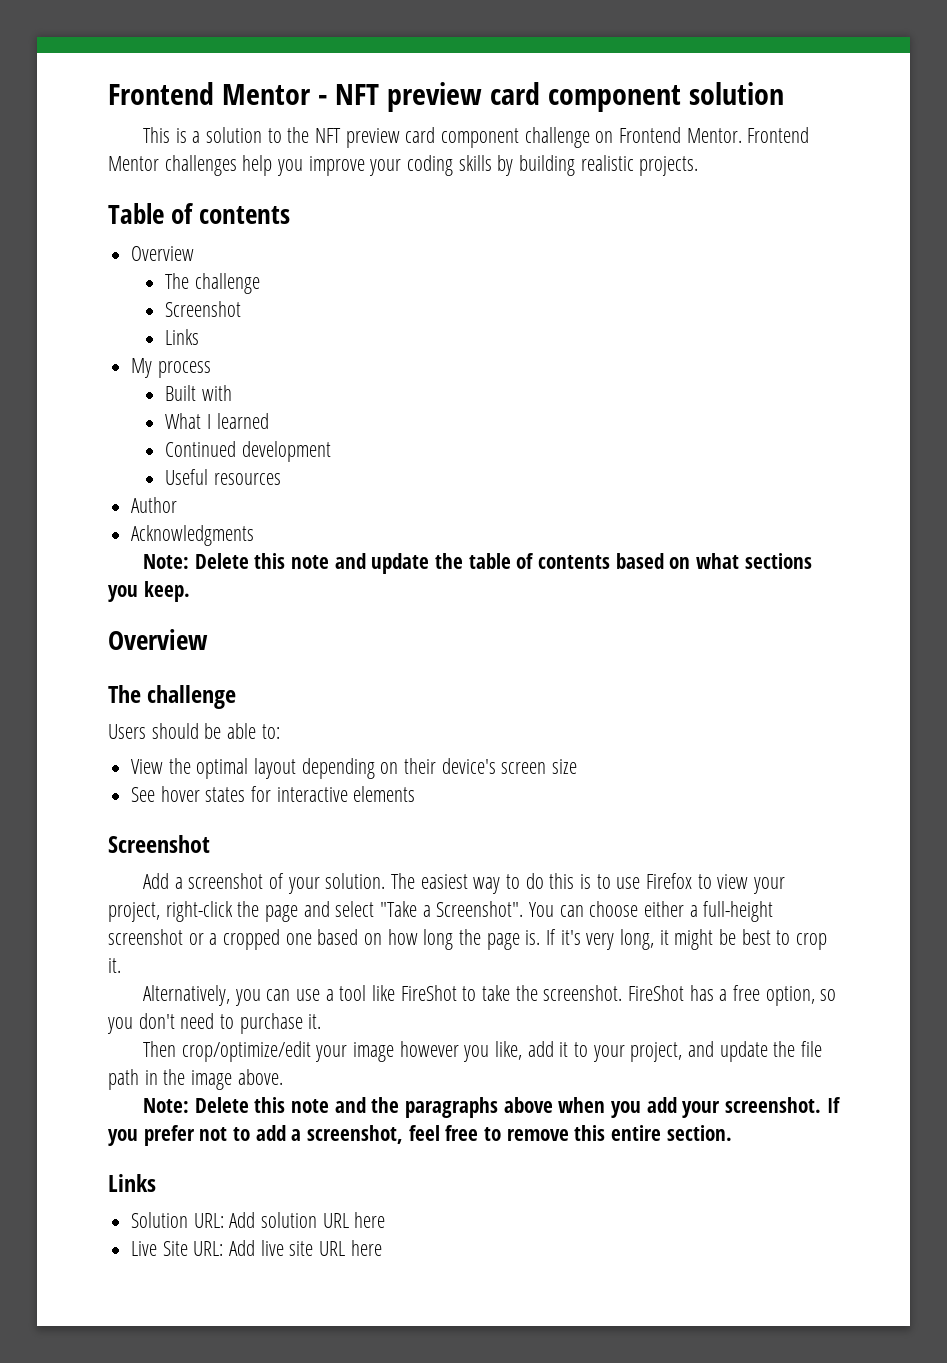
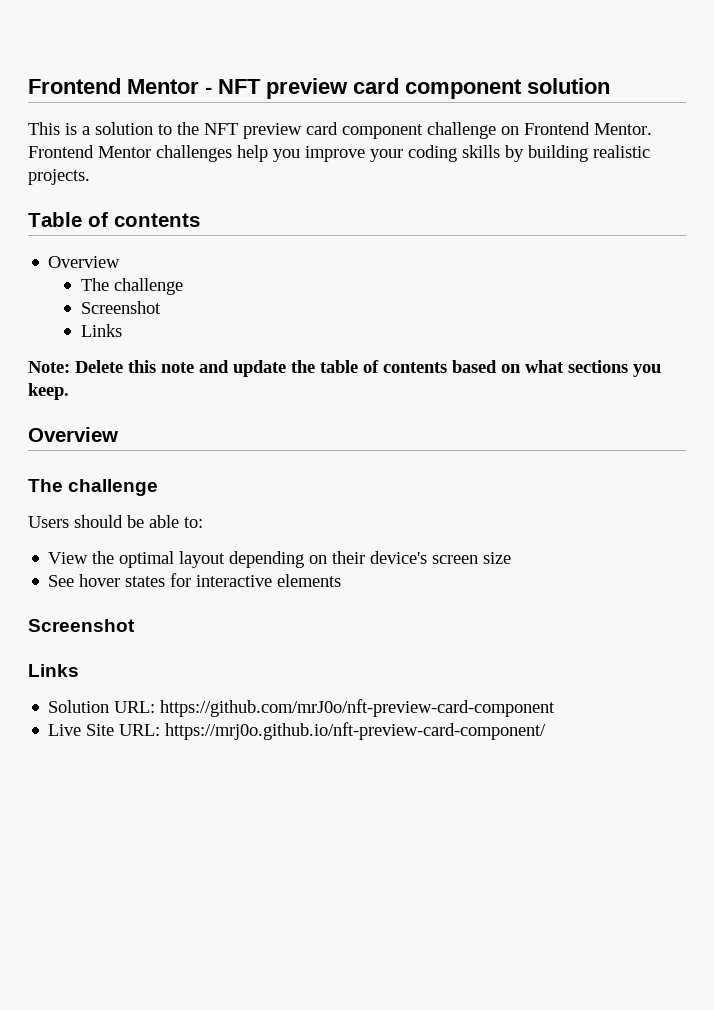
[131,358,211,378] [165,385,233,401] [165,413,269,429] [165,441,332,462] [165,469,282,485] [131,497,178,513] [131,525,255,546] // My process // Built with // What I learned // Continued development // Useful resources // Author // Acknowledgments -> (122, 330) none
[142,873,786,894] [108,901,774,922] [108,929,828,950] [108,958,121,973] [142,985,837,1006] [107,1013,322,1034] [142,1041,823,1062] [108,1069,283,1090] [142,1097,841,1118] [108,1125,732,1146] // Add a screenshot of your solution. The easiest way to do this is to use Firefox to view your project, right-click the page and select "Take a Screenshot". You can choose either a full-height screenshot or a cropped one based on how long the page is. If it's very long, it might be best to crop it. // Alternatively, you can use a tool like FireShot to take the screenshot. FireShot has a free option, so you don't need to purchase it. // Then crop/optimize/edit your image however you like, add it to your project, and update the file path in the image above. // Note: Delete this note and the paragraphs above when you add your screenshot. If you prefer not to add a screenshot, feel free to remove this entire section. -> (135, 625) none
[229,1212,386,1228] Add solution URL here -> [160,699,556,717] https://github.com/mrJ0o/nft-preview-card-component
[229,1240,382,1256] Add live site URL here -> [165,722,547,740] https://mrj0o.github.io/nft-preview-card-component/

